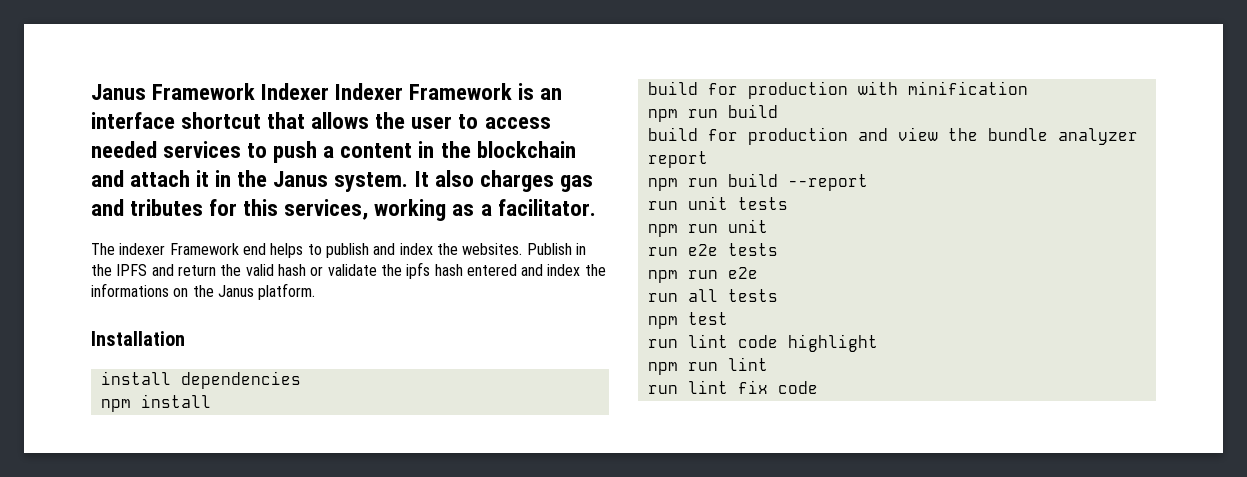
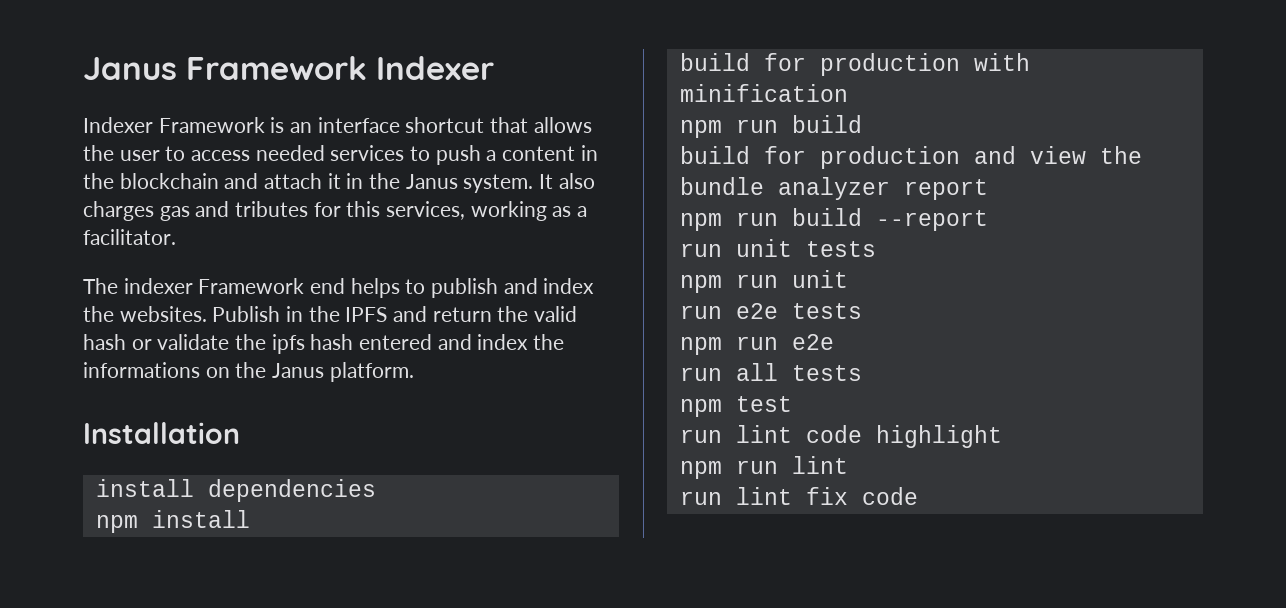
(330, 91) none -> (494, 68) //

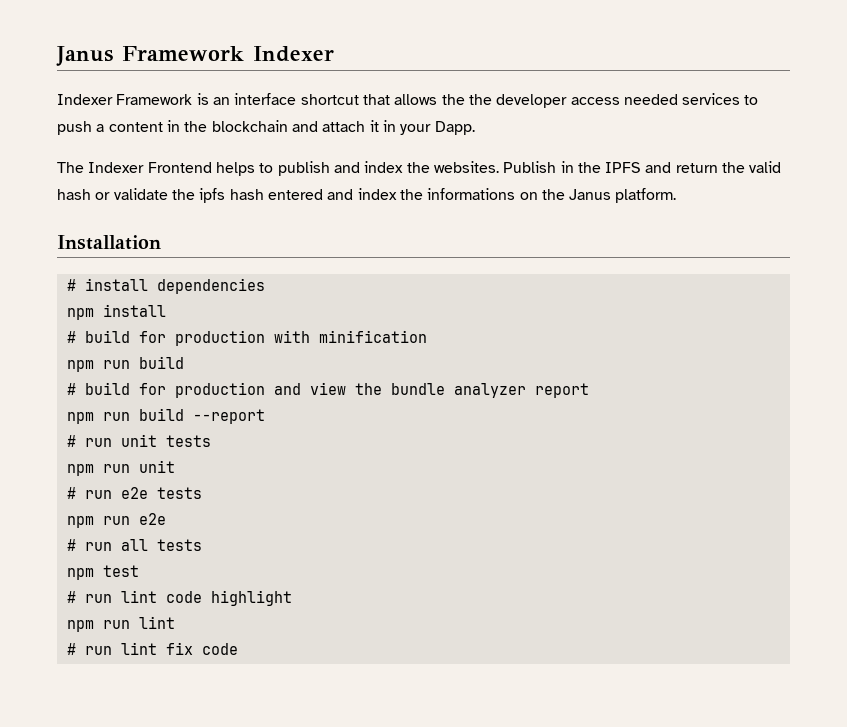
[119,146,186,161] user to -> [468,94,568,108] the developer
[369,173,595,193] [83,201,588,221] [83,229,176,245] [83,278,346,294] the Janus system. It also charges gas and tributes for this services, working as a facilitator. // The indexer Framework end -> [400,121,475,135] [57,162,212,173] your Dapp. // The Indexer Frontend
(240, 433) none -> [66,279,76,291] #
(250, 519) none -> [66,331,76,343] #
(862, 124) none -> [66,383,76,395] #
(988, 220) none -> [66,435,76,447] #
(848, 279) none -> [66,487,76,499] #
(834, 342) none -> [66,539,76,551] #
(792, 404) none -> [66,591,76,603] #
(848, 465) none -> [66,643,76,655] #

